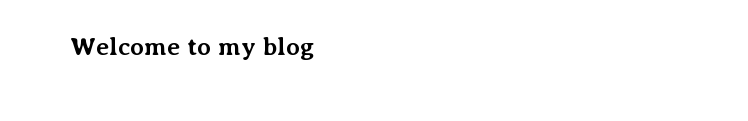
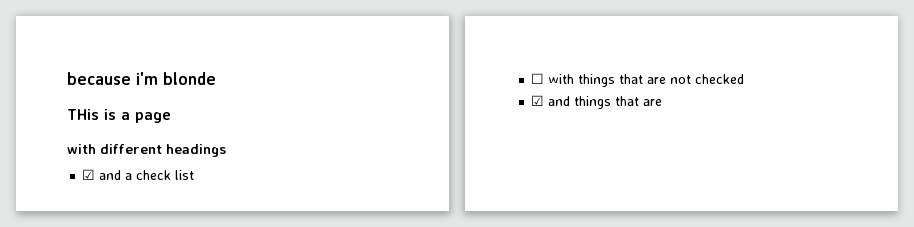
[70,37,314,60] Welcome to my blog -> [67,72,216,85] [67,109,171,123] [67,144,226,157] [82,169,195,180] [531,73,745,87] [531,95,663,109] because i'm blonde // THis is a page // with different headings // ☑ and a check list // ☐ with things that are not checked // ☑ and things that are

